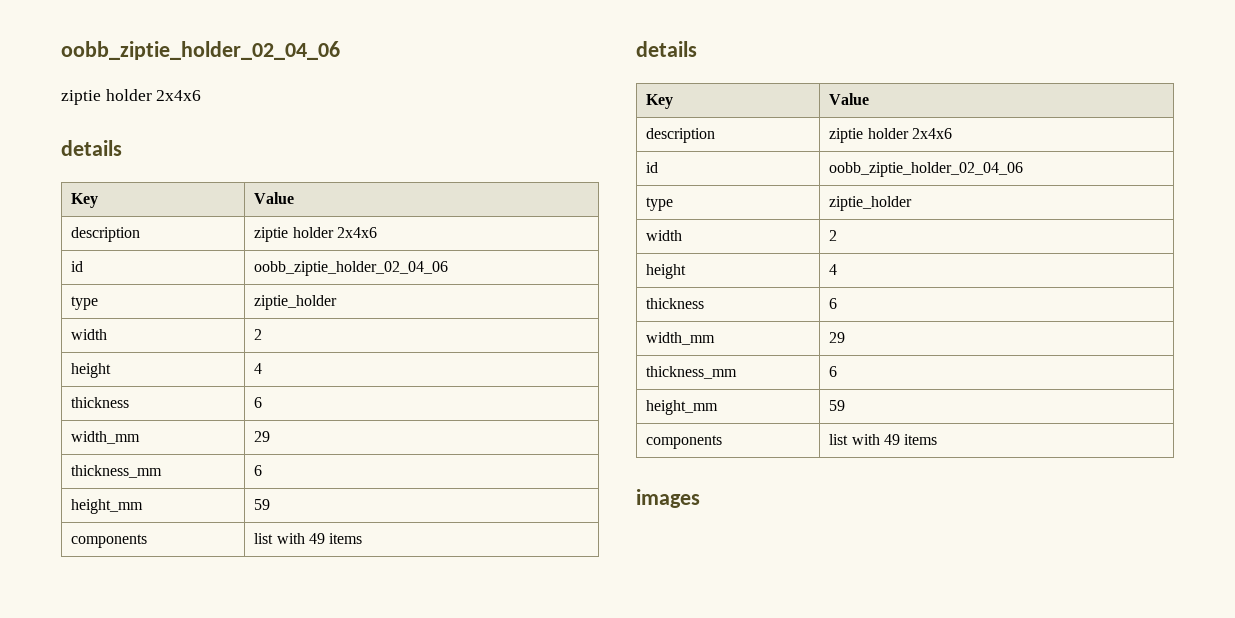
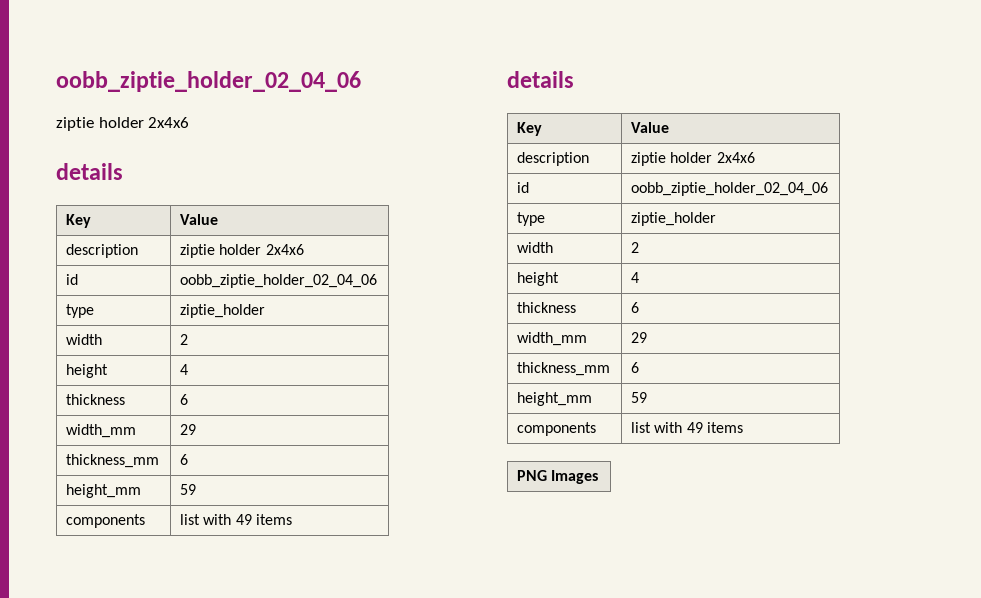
[636,489,700,508] // images -> [517,470,599,484] // PNG Images

